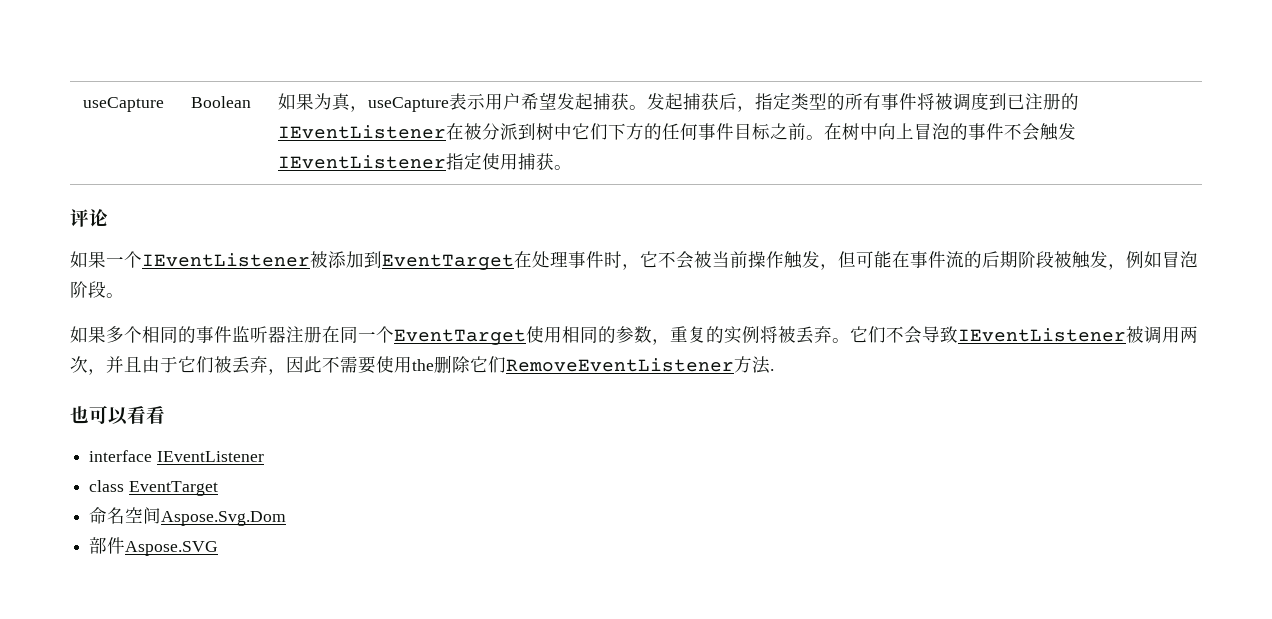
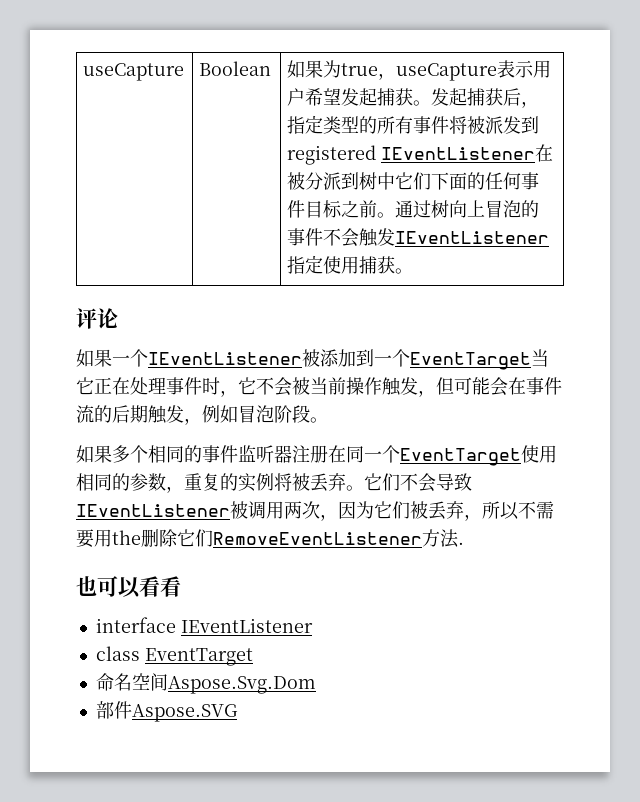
[332,93,351,111] 真 -> [341,63,379,76] true
[953,93,1080,111] 调度到已注册的 -> [485,116,540,134] [287,145,377,165] 派发到registered
[626,123,645,140] 方 -> [449,172,468,190] 面
[824,123,879,140] 在树中 -> [395,200,450,218] 通过树
[382,254,514,270] EventTarget -> [374,349,549,370] [76,377,112,395] 一个EventTarget当它正
(892, 259) none -> [490,377,508,396] 会
[1018,251,1072,268] 阶段被 -> (148, 414) none
[106,356,178,373] 并且由于 -> [338,501,374,519] 因为
[286,356,394,374] 因此不需要使 -> [482,501,554,520] [76,529,94,548] 所以不需要

